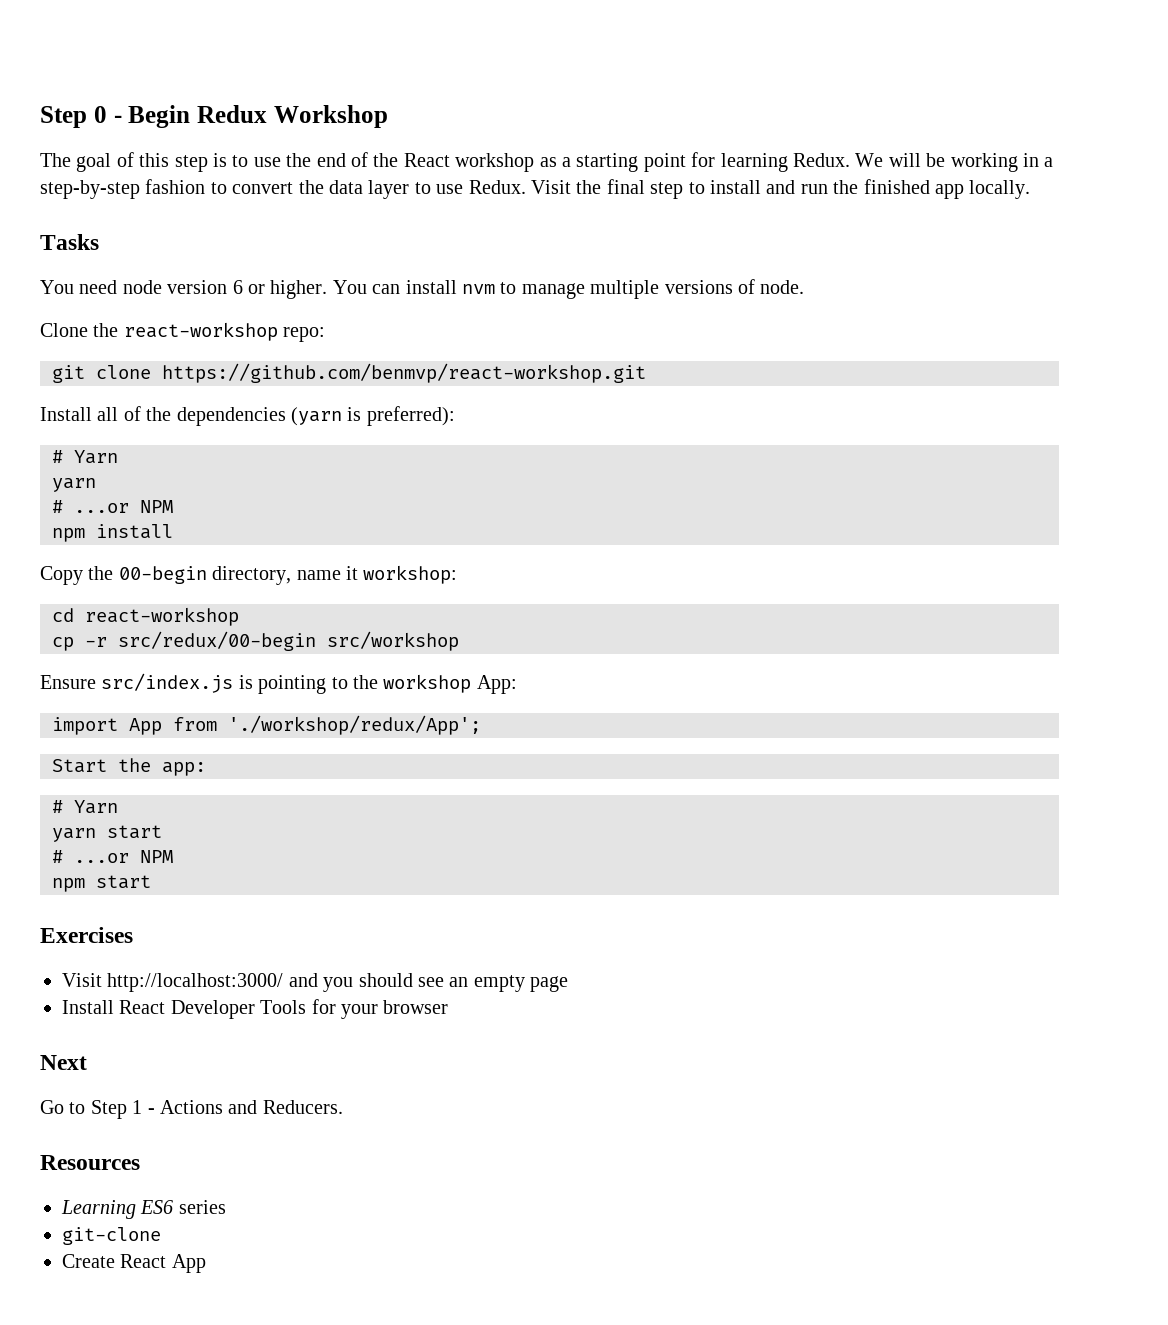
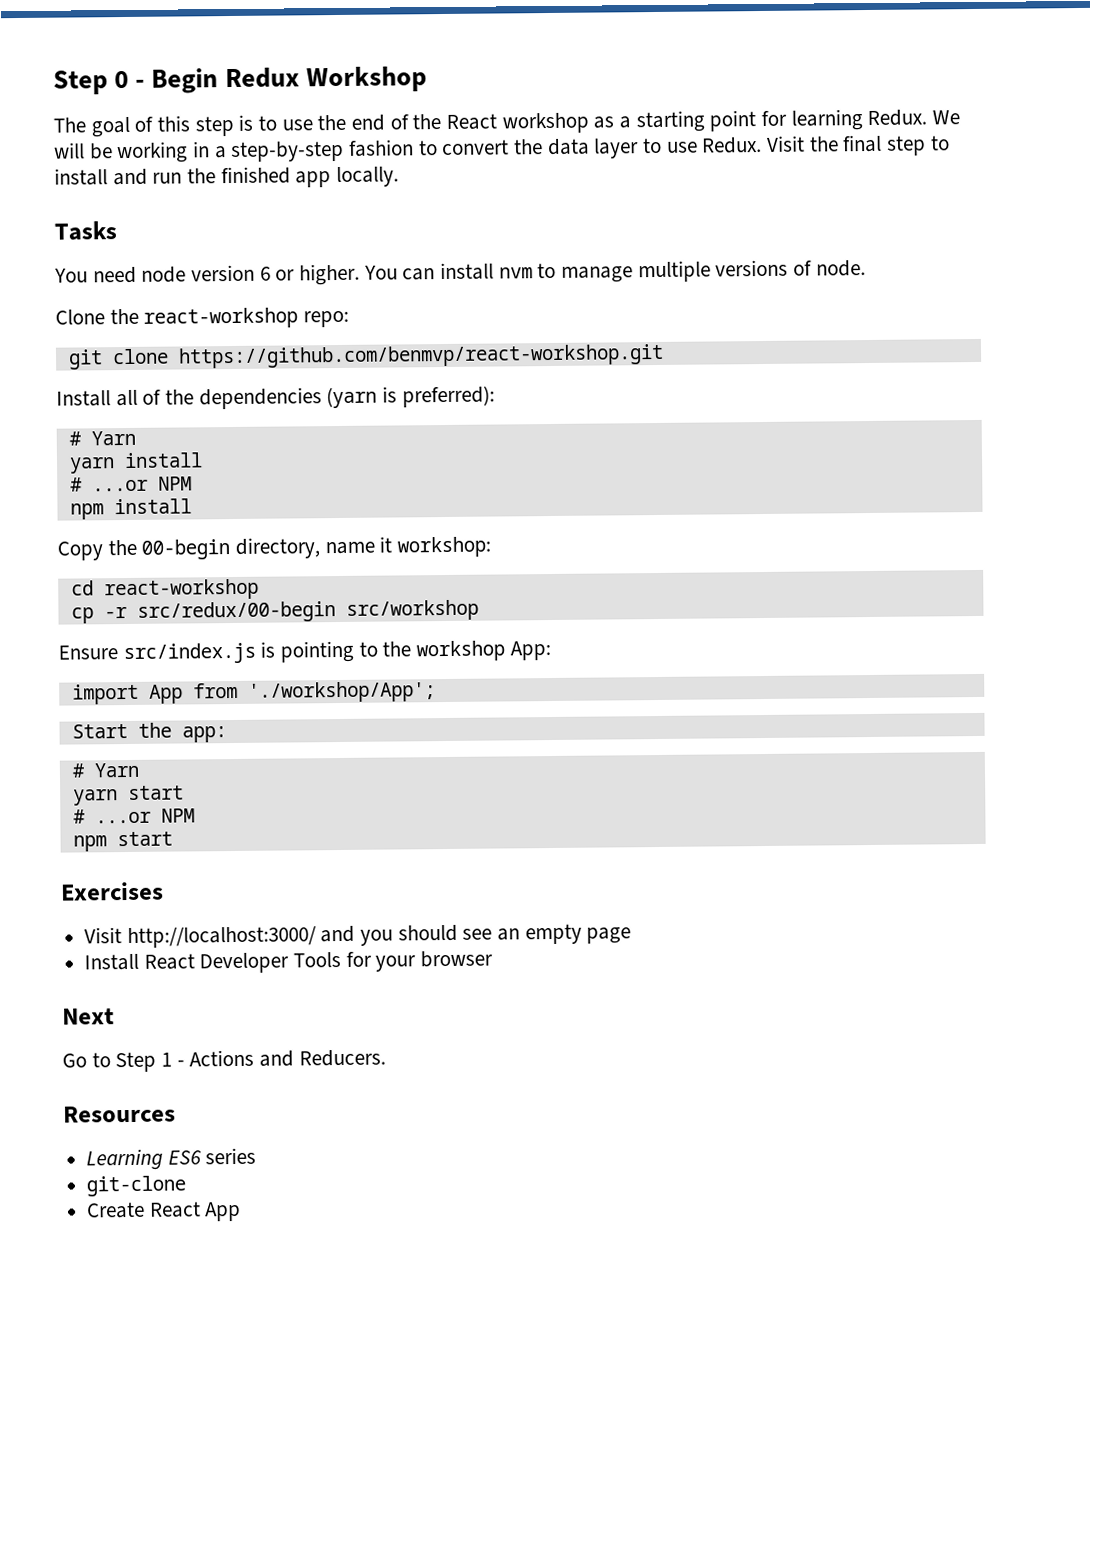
(96, 485) none -> [123,452,203,469] install
[228,715,481,735] './workshop/redux/App'; -> [247,681,436,703] './workshop/App';

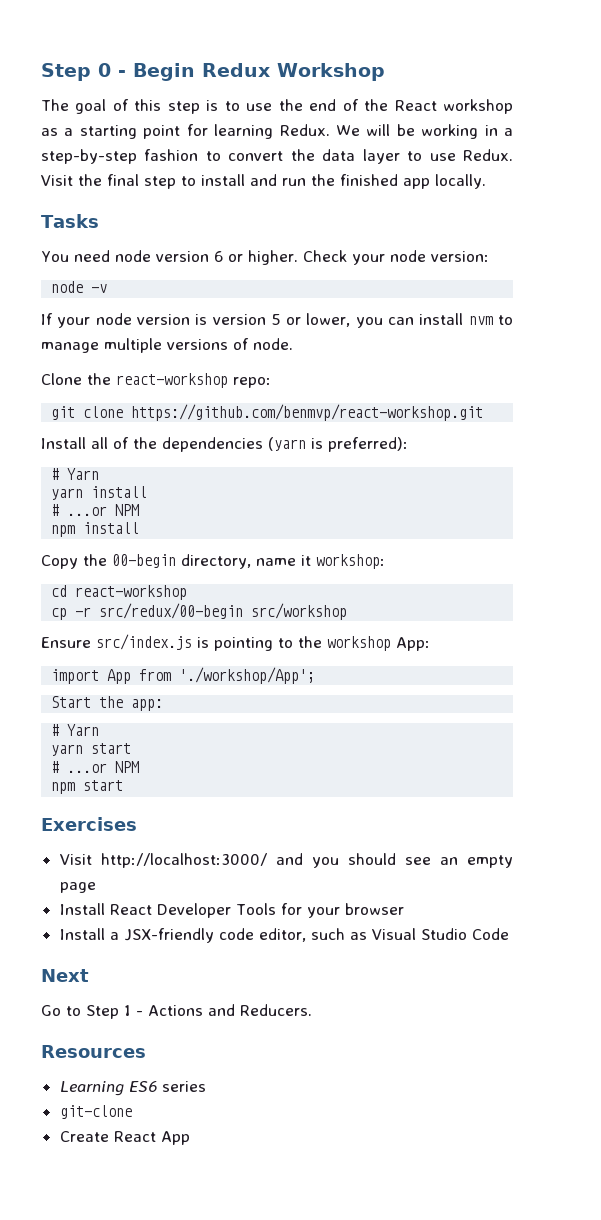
[363,265,398,280] You -> [302,250,489,265] [51,281,108,293] [41,313,383,328] Check your node version: // node -v // If your node version is version 5 or lower, you
(494, 959) none -> [59,928,509,943] // Install a JSX-friendly code editor, such as Visual Studio Code

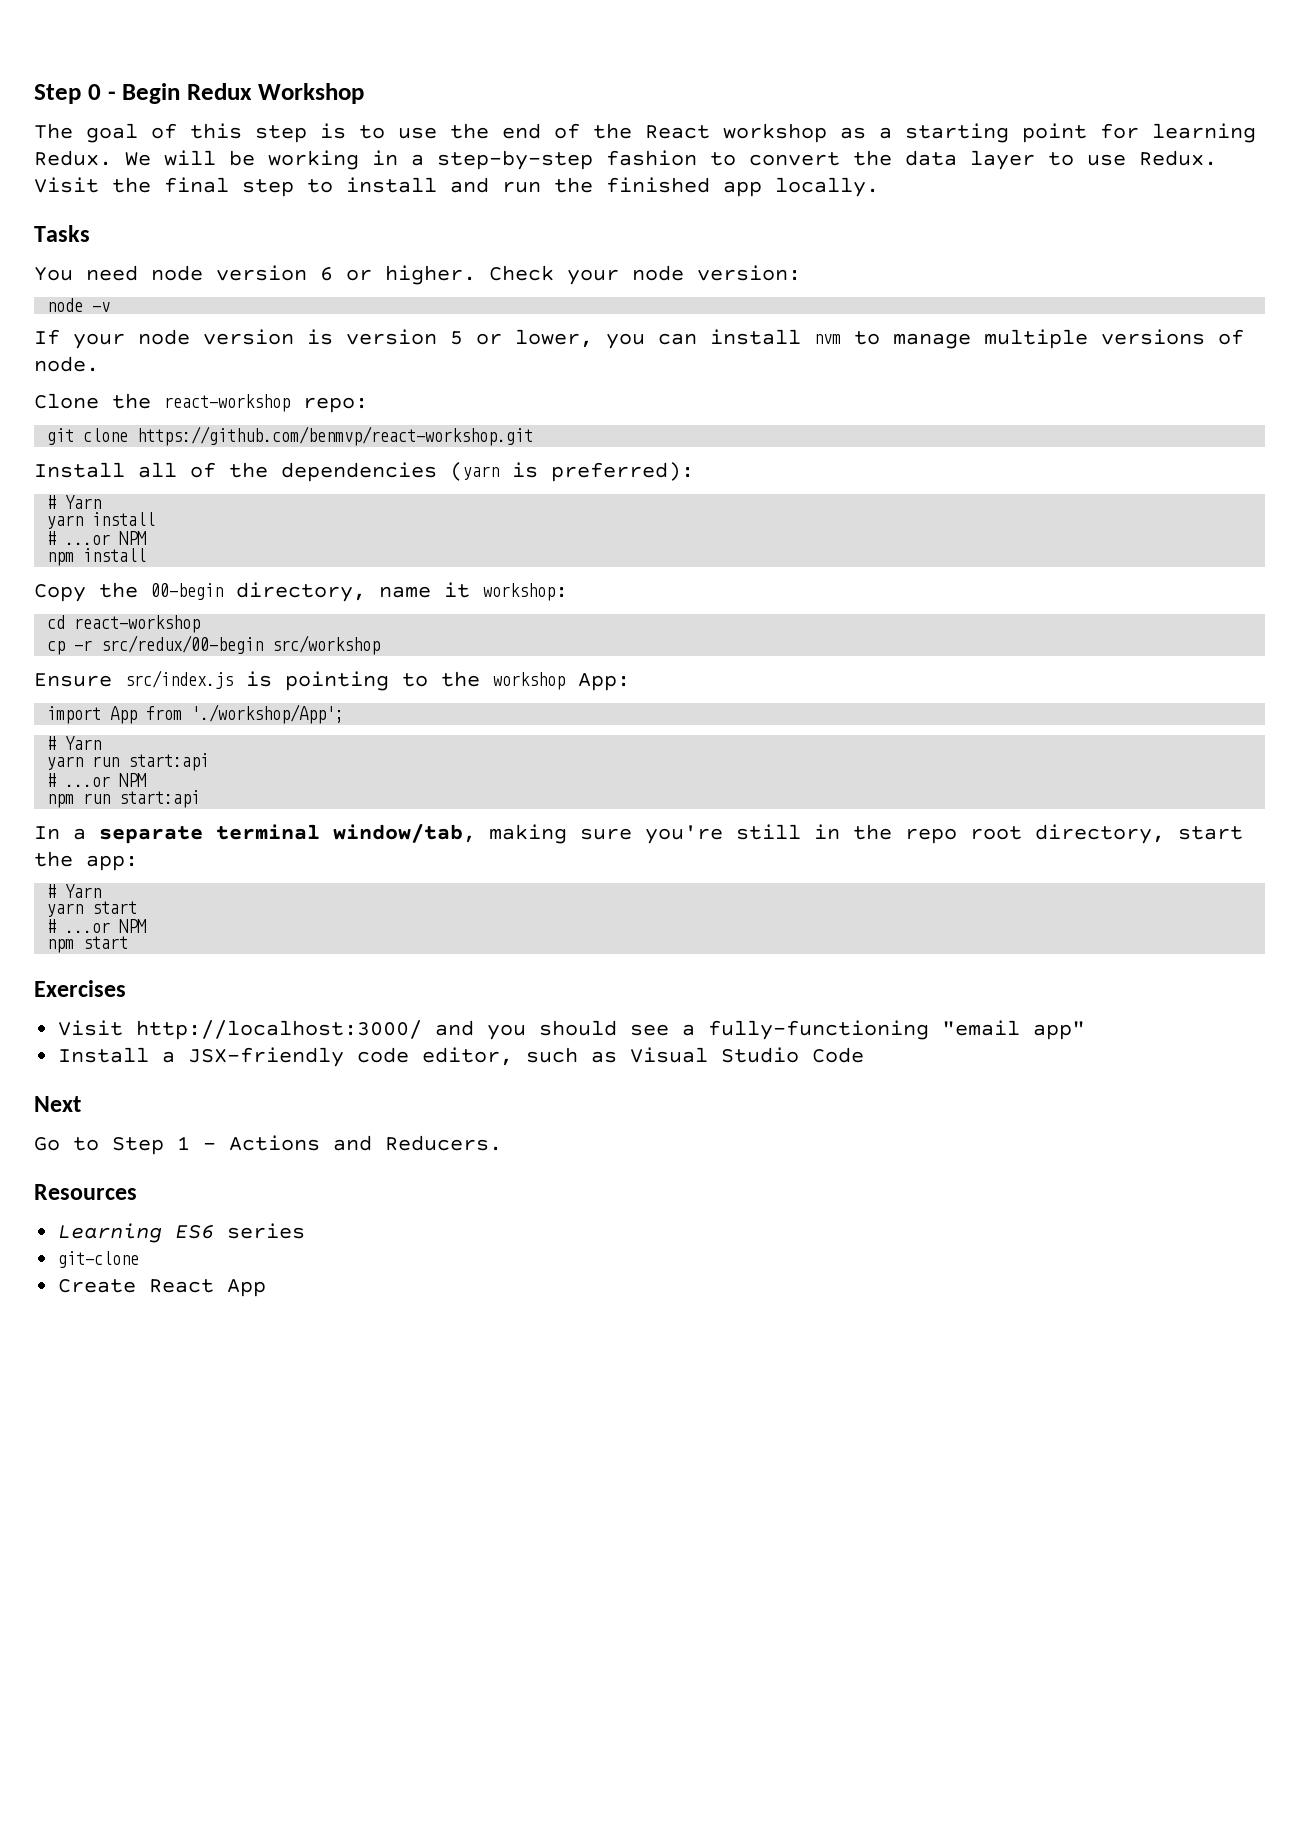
[51,696,92,708] Start -> [47,736,102,750] [47,753,210,771] [47,773,147,787] [47,790,201,808] [34,823,1243,844] # Yarn // yarn run start:api // # ...or NPM // npm run start:api // In a separate terminal window/tab, making sure you're still in the repo root directory, start
[439,855,514,868] [59,882,96,893] [59,903,404,918] an empty page // Install React Developer Tools for your browser -> [682,1020,1086,1040] a fully-functioning "email app"

